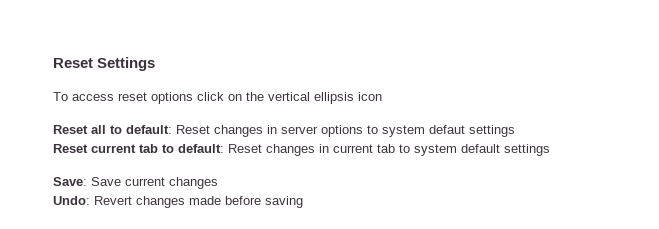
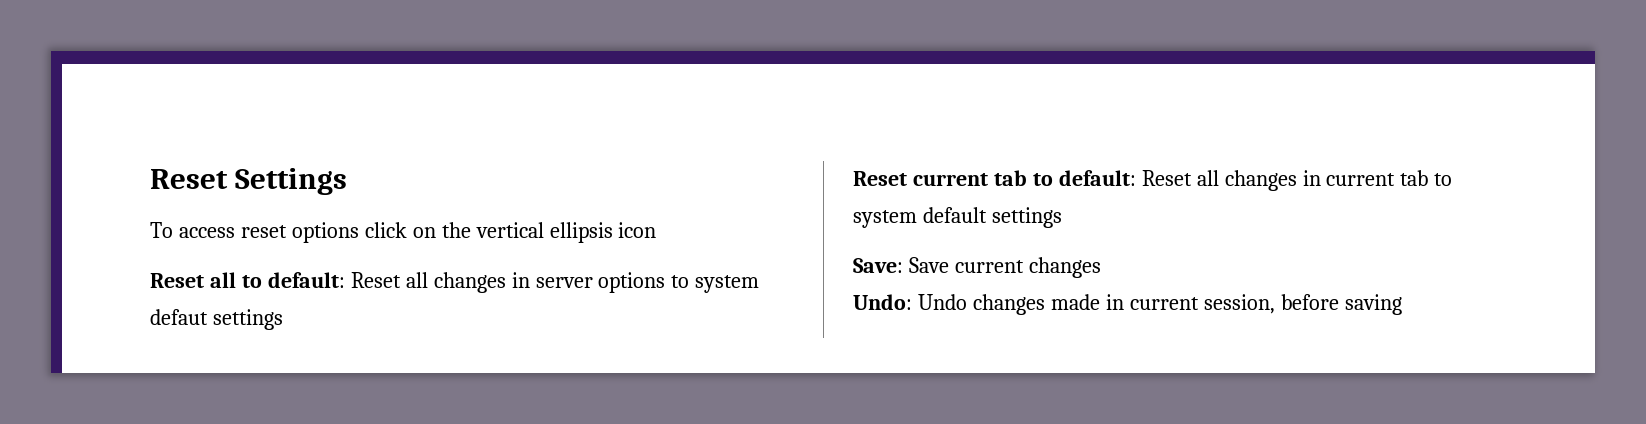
(210, 129) none -> [405,272,428,288] all
(262, 148) none -> [1196,170,1219,186] all
[94,196,132,205] Revert -> [917,294,967,310] Undo
(221, 200) none -> [1105,294,1275,314] in current session,

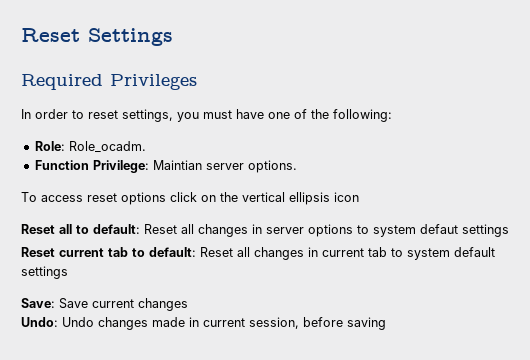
(348, 181) none -> [21,74,197,90] [21,109,392,122] [34,141,146,153] [34,160,297,173] // Required Privileges // In order to reset settings, you must have one of the following: // Role: Role_ocadm. // Function Privilege: Maintian server options.

